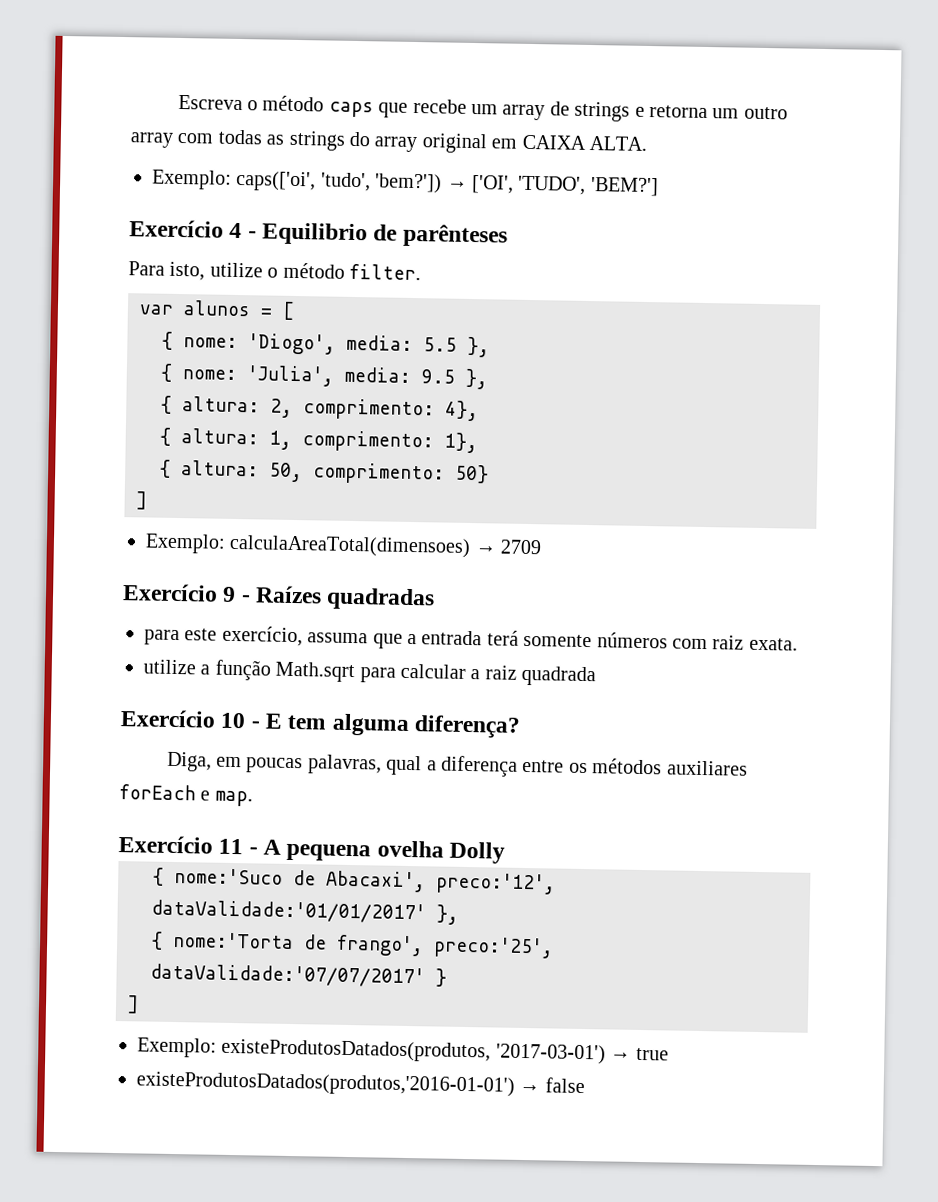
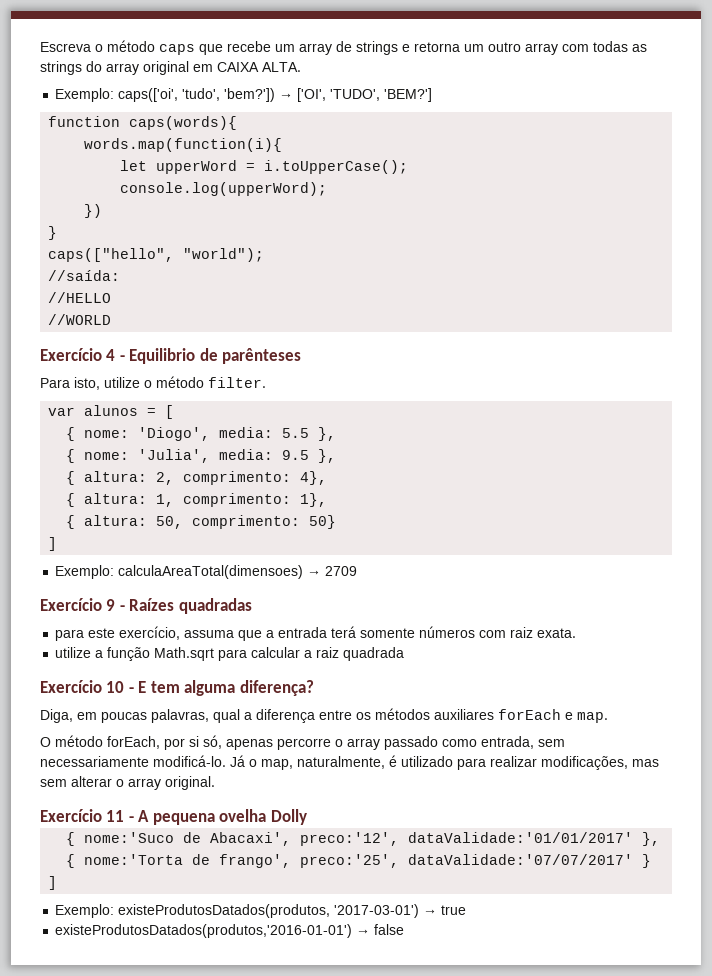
(659, 187) none -> [48,116,238,130] [84,138,283,152] [120,160,409,174] [120,182,328,196] [84,204,103,218] [48,226,58,240] [48,248,265,262] [48,270,121,281] [48,292,112,303] [48,314,112,325] // function caps(words){ // words.map(function(i){ // let upperWord = i.toUpperCase(); // console.log(upperWord); // }) // } // caps(["hello", "world"); // //saída: // //HELLO // //WORLD
(253, 798) none -> [40,735,565,750] [40,755,659,770] [40,776,215,790] // O método forEach, por si só, apenas percorre o array passado como entrada, sem necessariamente modificá-lo. Já o map, naturalmente, é utilizado para realizar modificações, mas sem alterar o array original.

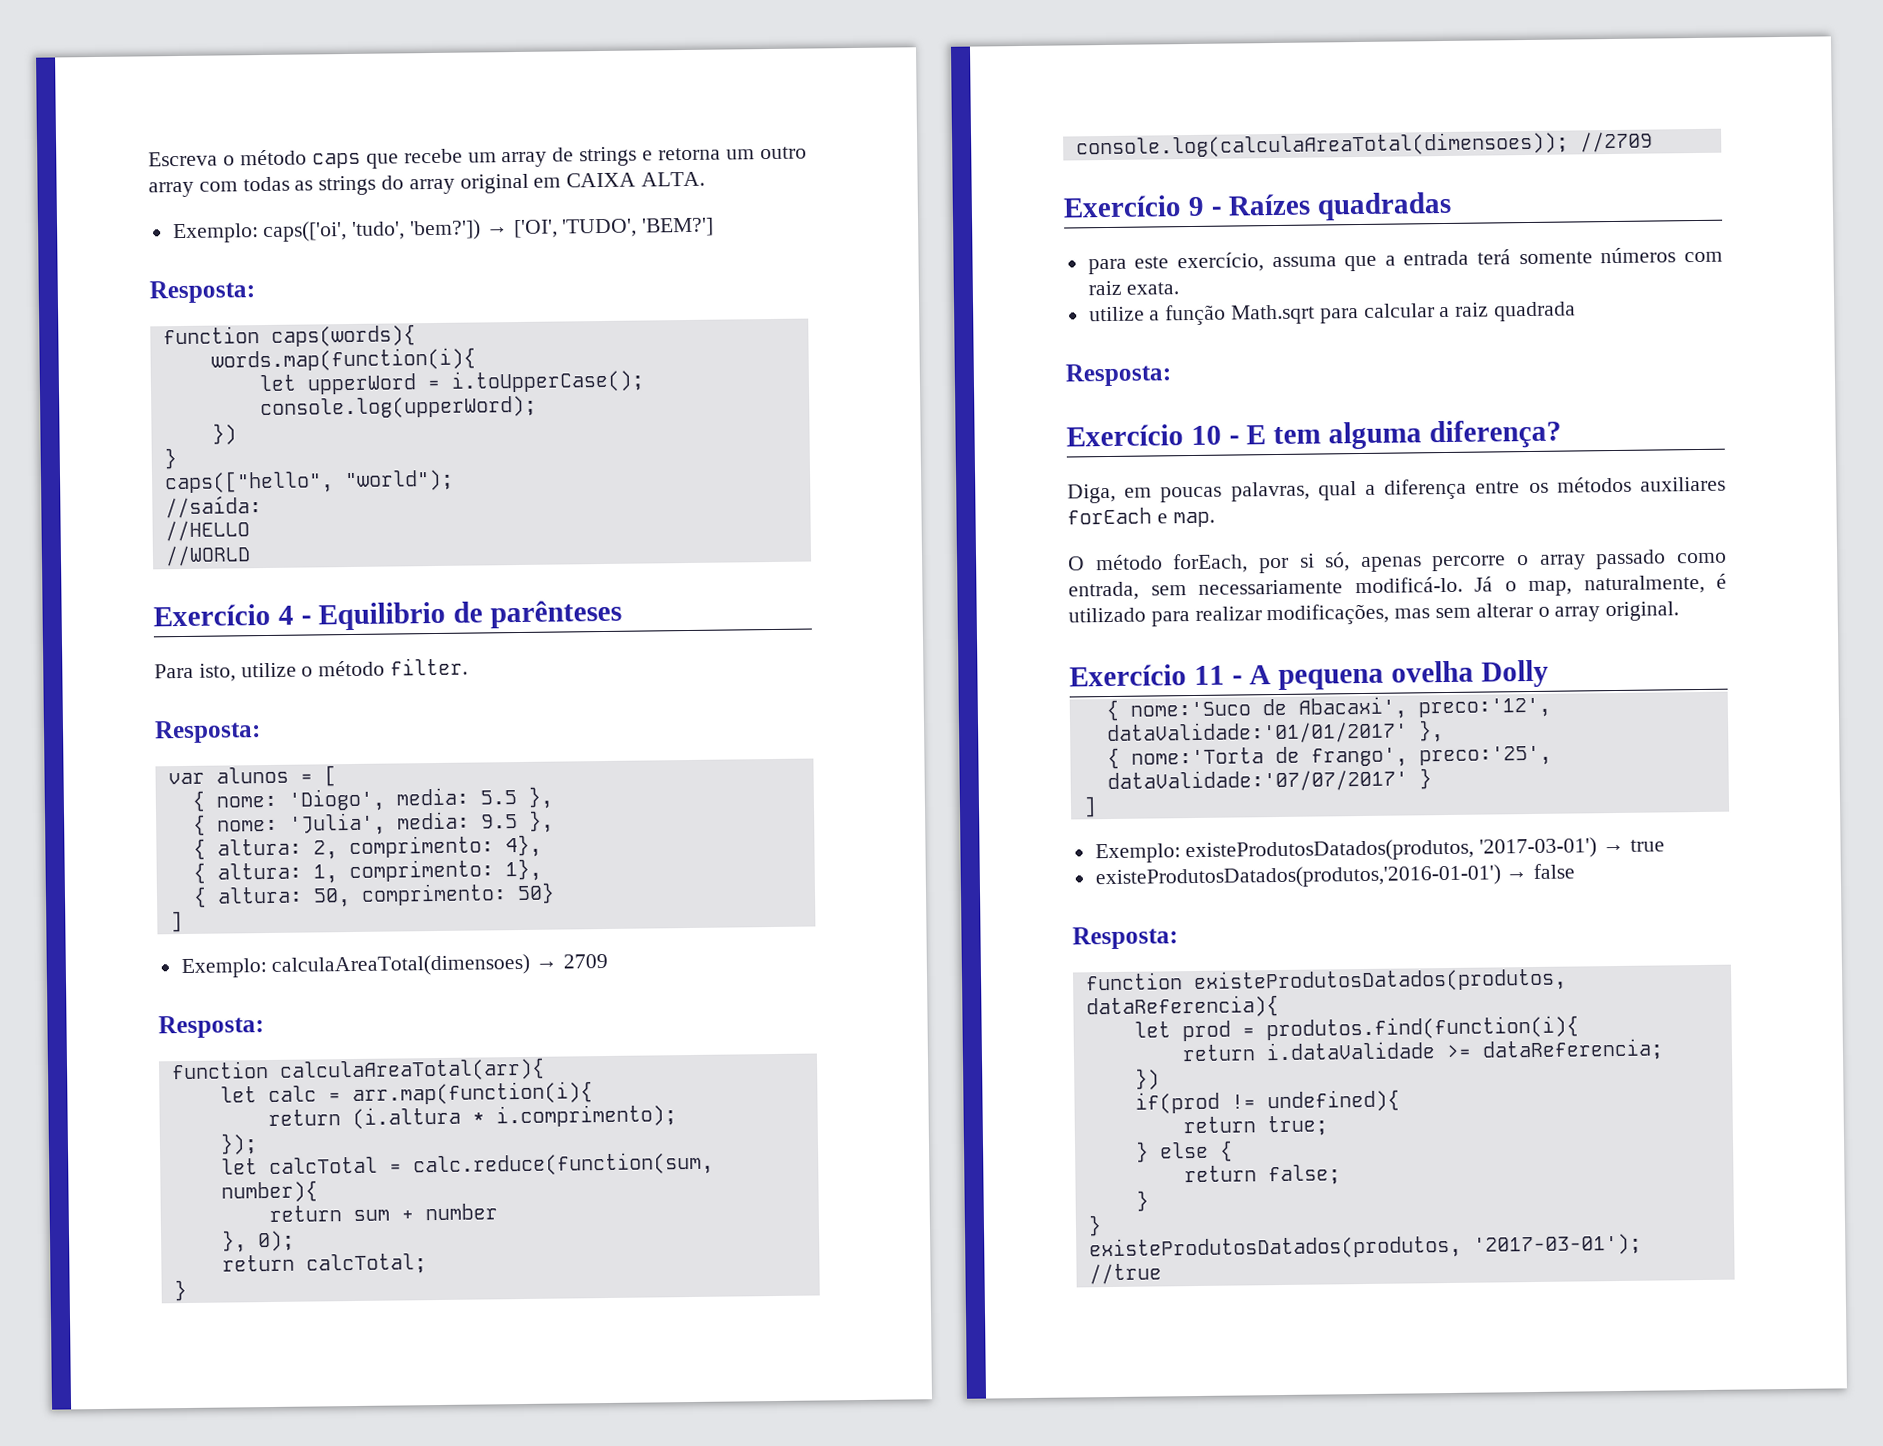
(433, 95) none -> [149,280,255,304] // Resposta:
(266, 382) none -> [154,720,261,744] // Resposta:
(358, 571) none -> [158,1015,264,1039] [170,1057,545,1082] [219,1081,593,1106] [267,1104,677,1130] [219,1133,258,1155] [220,1151,714,1178] [220,1180,318,1203] [268,1203,498,1223] [220,1230,295,1253] [221,1253,427,1275] [173,1279,187,1302] [1075,131,1653,159] // Resposta: // function calculaAreaTotal(arr){ // let calc = arr.map(function(i){ // return (i.altura * i.comprimento); // }); // let calcTotal = calc.reduce(function(sum, number){ // return sum + number // }, 0); // return calcTotal; // } // console.log(calculaAreaTotal(dimensoes)); //2709
(405, 654) none -> [1065,363,1172,387] // Resposta:
(405, 929) none -> [1072,926,1178,950] [1084,967,1567,995] [1085,995,1279,1019] [1133,1015,1579,1042] [1181,1038,1664,1062] [1134,1068,1160,1090] [1134,1089,1400,1114] [1182,1115,1328,1137] [1134,1140,1233,1163] [1183,1164,1341,1186] [1135,1190,1149,1212] [1087,1215,1102,1237] [1088,1233,1642,1262] [1088,1263,1162,1285] // Resposta: // function existeProdutosDatados(produtos, dataReferencia){ // let prod = produtos.find(function(i){ // return i.dataValidade >= dataReferencia; // }) // if(prod != undefined){ // return true; // } else { // return false; // } // } // existeProdutosDatados(produtos, '2017-03-01'); //true

